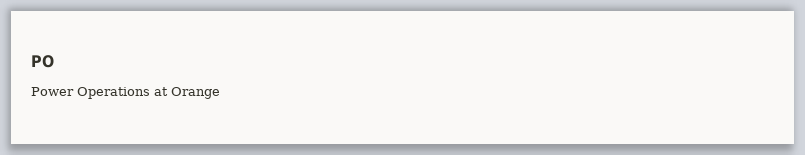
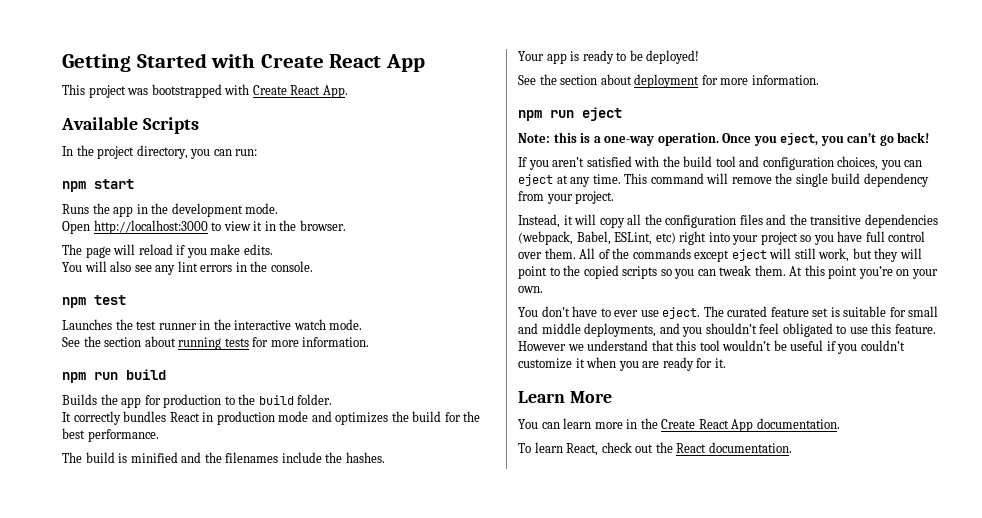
[31,55,54,68] [31,87,220,99] PO // Power Operations at Orange -> [62,53,425,72] [62,84,348,98] [61,117,199,134] [62,145,258,159] [62,179,134,192] [62,203,279,217] [62,220,346,234] [62,244,273,258] [62,261,313,275] [62,295,126,308] [62,319,363,330] [62,336,370,350] [62,369,166,383] [62,394,333,408] [62,411,481,425] [62,428,159,442] [62,452,385,463] [518,50,700,64] [518,74,819,88] [518,107,622,121] [518,132,930,146] [518,156,923,170] [518,173,929,187] [518,191,615,204] [518,214,938,228] [518,231,926,245] [518,248,922,262] [518,265,938,279] [518,286,543,293] [518,306,939,319] [518,323,936,337] [518,340,905,354] [518,357,726,371] [518,391,612,403] [518,418,840,432] [518,442,792,456] Getting Started with Create React App // This project was bootstrapped with Create React App. // Available Scripts // In the project directory, you can run: // npm start // Runs the app in the development mode. // Open http://localhost:3000 to view it in the browser. // The page will reload if you make edits. // You will also see any lint errors in the console. // npm test // Launches the test runner in the interactive watch mode. // See the section about running tests for more information. // npm run build // Builds the app for production to the build folder. // It correctly bundles React in production mode and optimizes the build for the best performance. // The build is minified and the filenames include the hashes. // Your app is ready to be deployed! // See the section about deployment for more information. // npm run eject // Note: this is a one-way operation. Once you eject, you can’t go back! // If you aren’t satisfied with the build tool and configuration choices, you can eject at any time. This command will remove the single build dependency from your project. // Instead, it will copy all the configuration files and the transitive dependencies (webpack, Babel, ESLint, etc) right into your project so you have full control over them. All of the commands except eject will still work, but they will point to the copied scripts so you can tweak them. At this point you’re on your own. // You don’t have to ever use eject. The curated feature set is suitable for small and middle deployments, and you shouldn’t feel obligated to use this feature. However we understand that this tool wouldn’t be useful if you couldn’t customize it when you are ready for it. // Learn More // You can learn more in the Create React App documentation. // To learn React, check out the React documentation.

